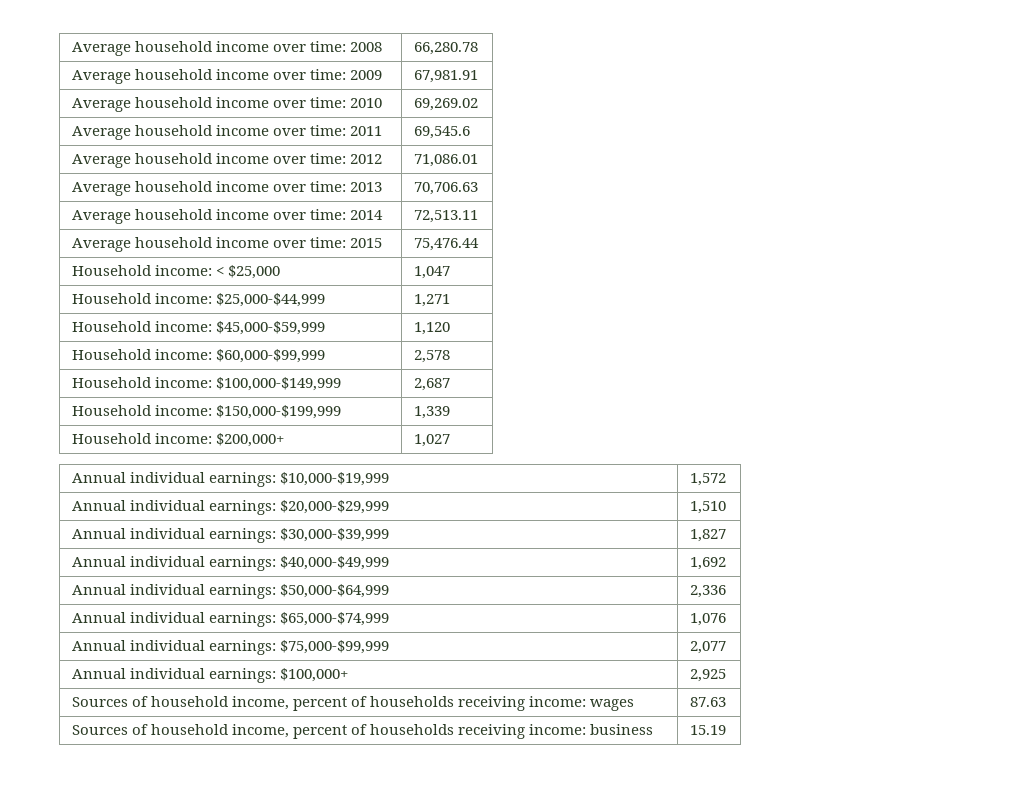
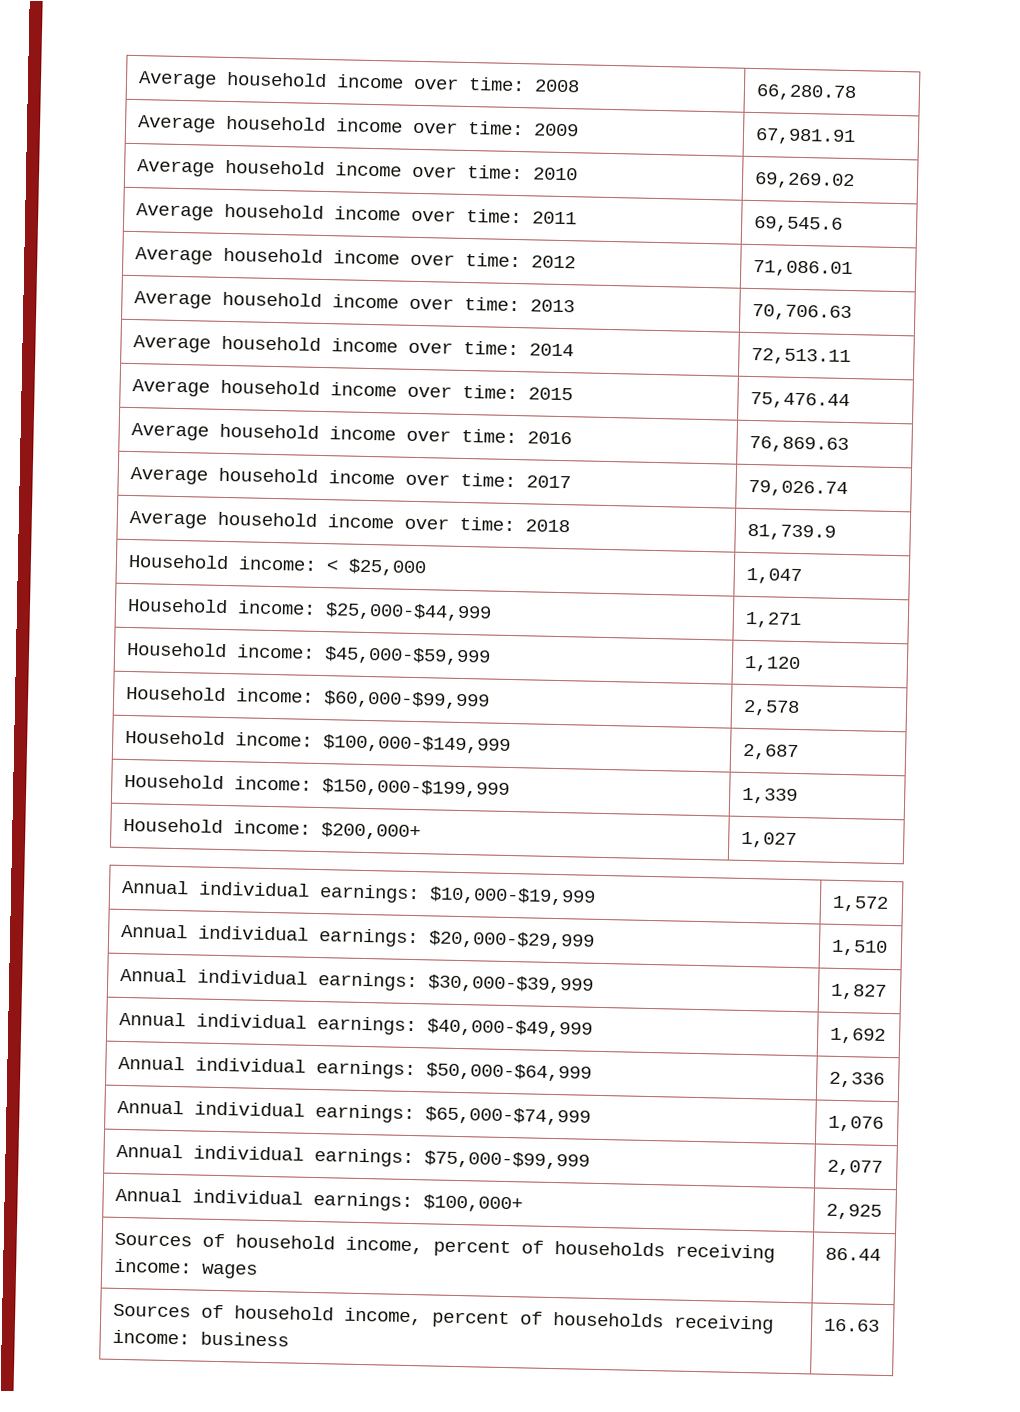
(479, 244) none -> [130,422,572,445] [748,435,849,454] [129,466,571,489] [747,479,848,498] [128,510,570,533] [746,523,836,541] // Average household income over time: 2016 | 76,869.63 // Average household income over time: 2017 | 79,026.74 // Average household income over time: 2018 | 81,739.9
[689,697,726,707] 87.63 -> [824,1247,881,1261] 86.44
[689,725,726,735] 15.19 -> [822,1318,880,1332] 16.63

